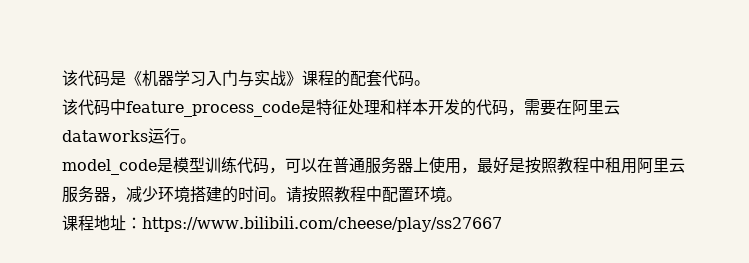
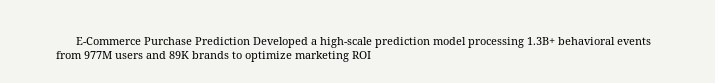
[62,70,430,87] [62,99,620,117] [62,128,196,145] [62,157,685,175] [62,186,462,203] [62,215,502,232] 该代码是《机器学习入门与实战》课程的配套代码。 // 该代码中feature_process_code是特征处理和样本开发的代码，需要在阿里云dataworks运行。 // model_code是模型训练代码，可以在普通服务器上使用，最好是按照教程中租用阿里云服务器，减少环境搭建的时间。请按照教程中配置环境。 // 课程地址：https://www.bilibili.com/cheese/play/ss27667 -> [76,37,652,48] [56,51,371,62] E-Commerce Purchase Prediction Developed a high-scale prediction model processing 1.3B+ behavioral events from 977M users and 89K brands to optimize marketing ROI

